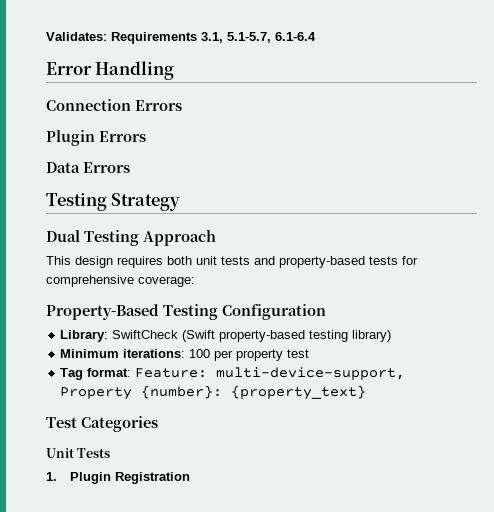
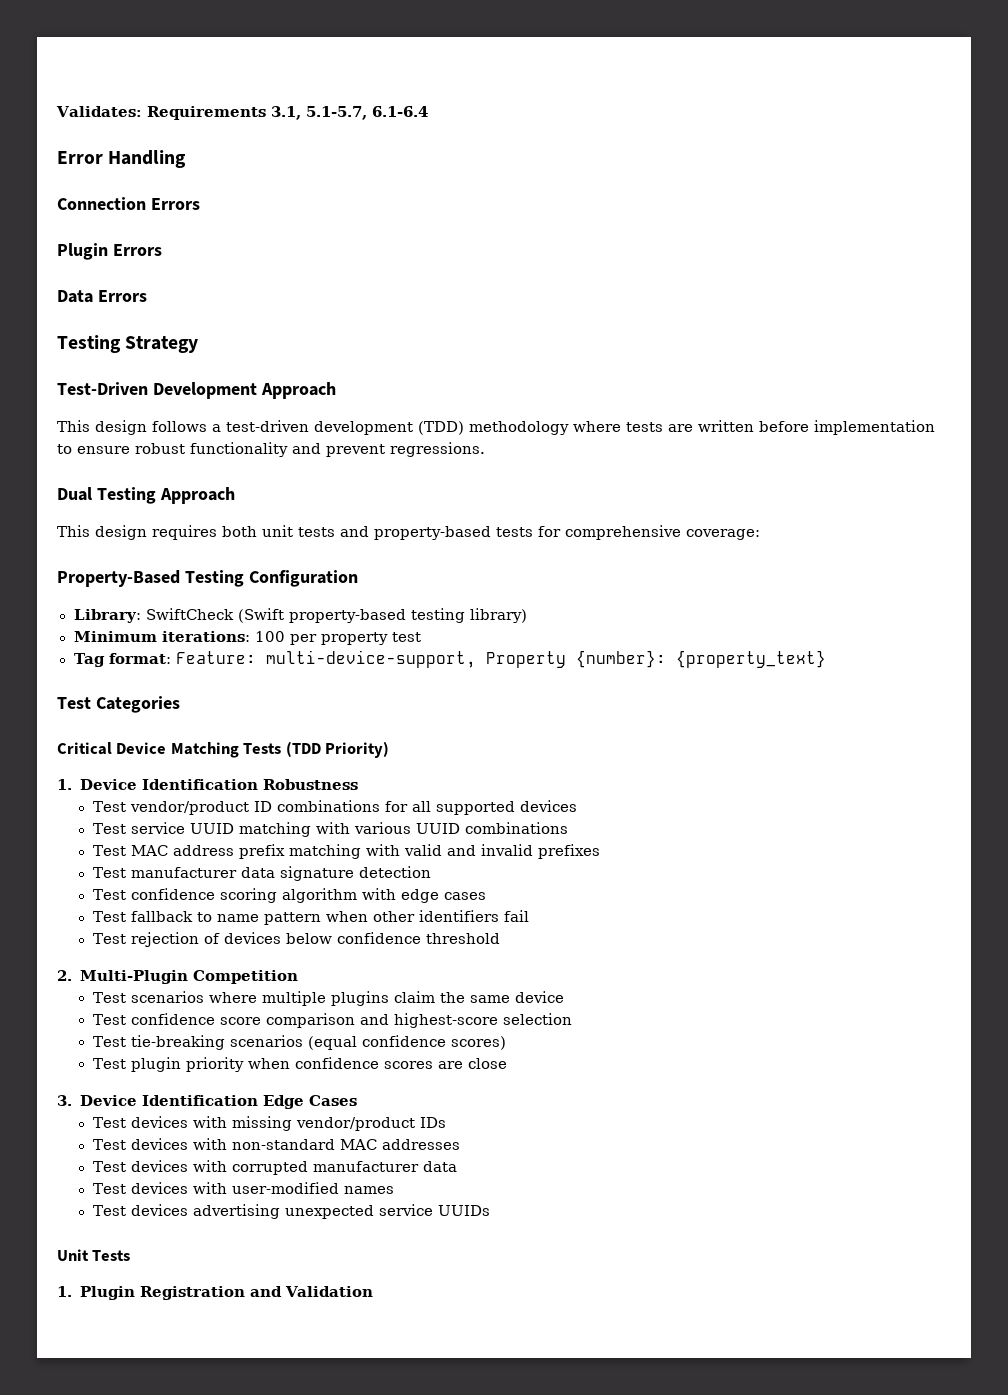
(181, 202) none -> [57,382,336,399] [57,420,935,435] [57,442,485,457] // Test-Driven Development Approach // This design follows a test-driven development (TDD) methodology where tests are written before implementation to ensure robust functionality and prevent regressions.
(158, 424) none -> [57,741,390,758] [57,779,358,790] [92,800,577,815] [92,822,568,837] [92,844,600,859] [92,866,431,881] [92,888,486,903] [92,910,529,925] [92,932,500,947] [57,970,298,984] [92,991,564,1006] [92,1013,572,1028] [92,1035,506,1050] [92,1057,507,1072] [57,1095,357,1109] [92,1116,446,1131] [92,1138,460,1150] [92,1160,457,1175] [92,1182,394,1194] [92,1204,490,1219] // Critical Device Matching Tests (TDD Priority) // 1. Device Identification Robustness // Test vendor/product ID combinations for all supported devices // Test service UUID matching with various UUID combinations // Test MAC address prefix matching with valid and invalid prefixes // Test manufacturer data signature detection // Test confidence scoring algorithm with edge cases // Test fallback to name pattern when other identifiers fail // Test rejection of devices below confidence threshold // 2. Multi-Plugin Competition // Test scenarios where multiple plugins claim the same device // Test confidence score comparison and highest-score selection // Test tie-breaking scenarios (equal confidence scores) // Test plugin priority when confidence scores are close // 3. Device Identification Edge Cases // Test devices with missing vendor/product IDs // Test devices with non-standard MAC addresses // Test devices with corrupted manufacturer data // Test devices with user-modified names // Test devices advertising unexpected service UUIDs
(190, 478) none -> [249,1286,374,1297] and Validation

